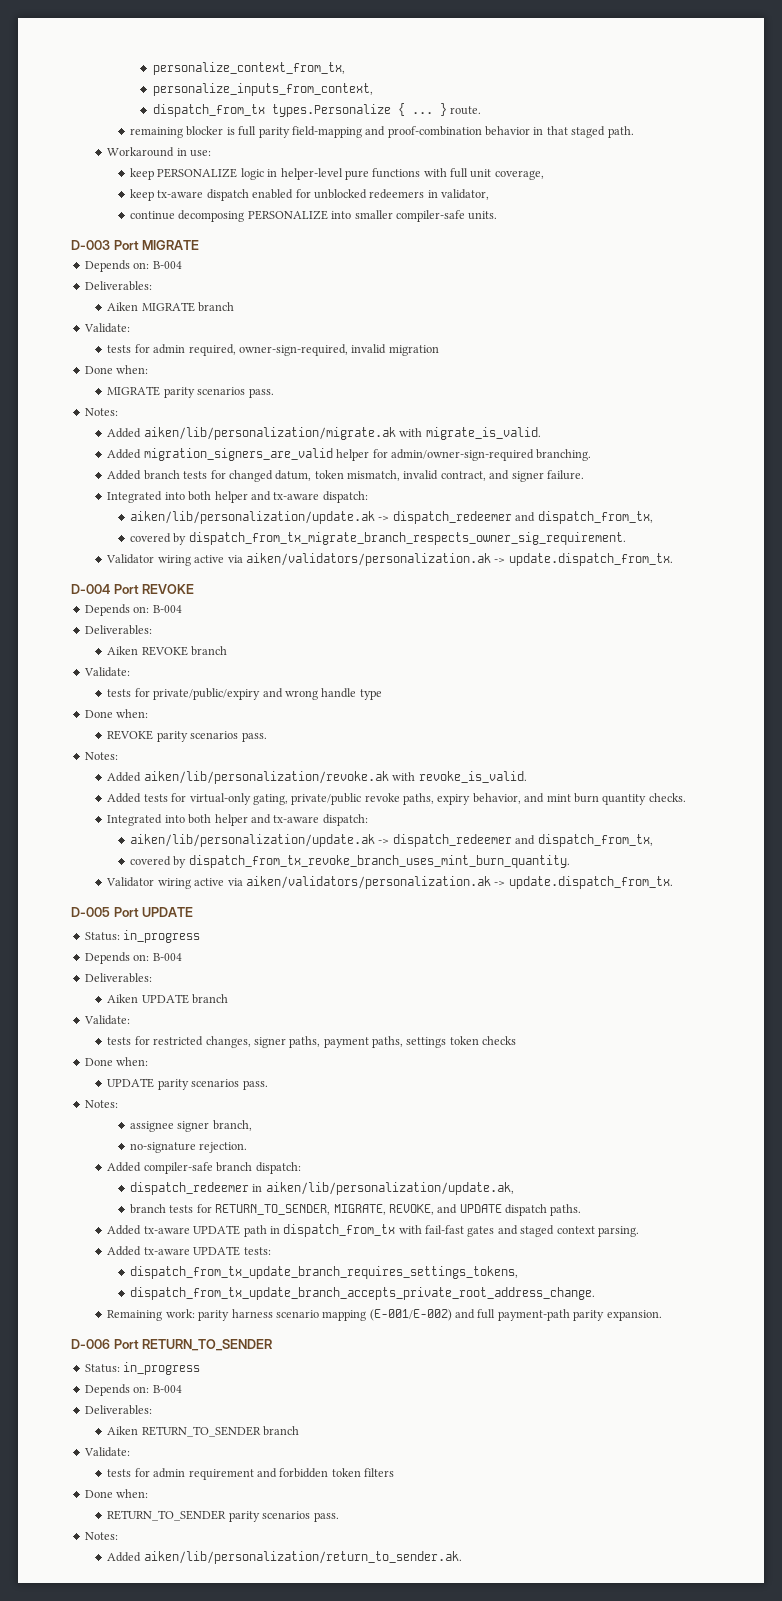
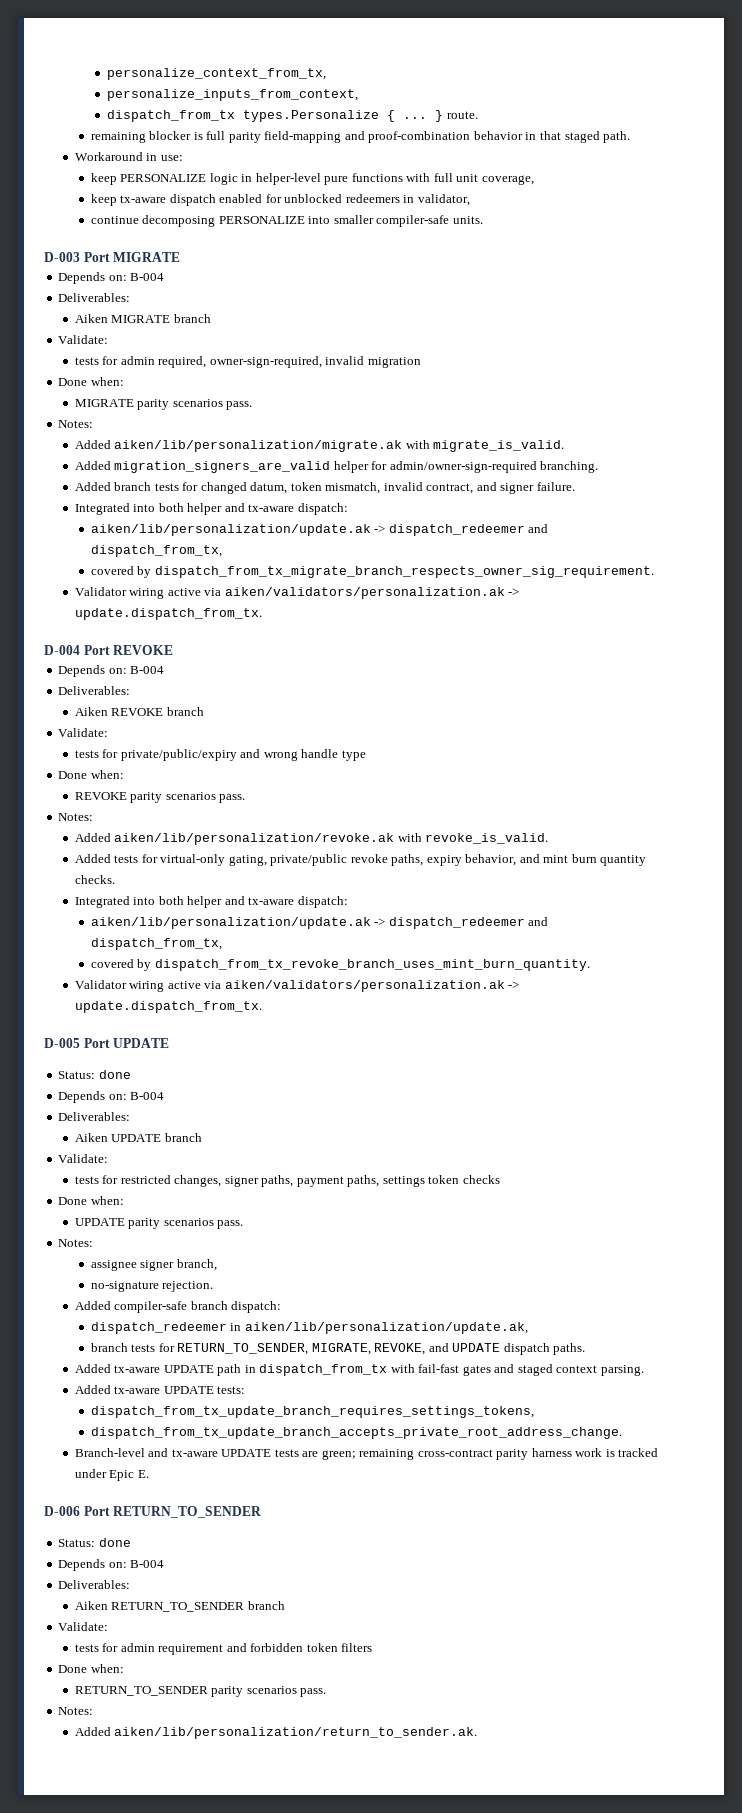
[123,930,201,943] in_progress -> [98,1070,131,1079] done
[107,1309,662,1321] Remaining work: parity harness scenario mapping (E-001/E-002) and full payment-path parity expansion. -> [74,1448,659,1460] [74,1469,149,1481] Branch-level and tx-aware UPDATE tests are green; remaining cross-contract parity harness work is tracked under Epic E.
[123,1362,201,1375] in_progress -> [98,1538,131,1547] done

